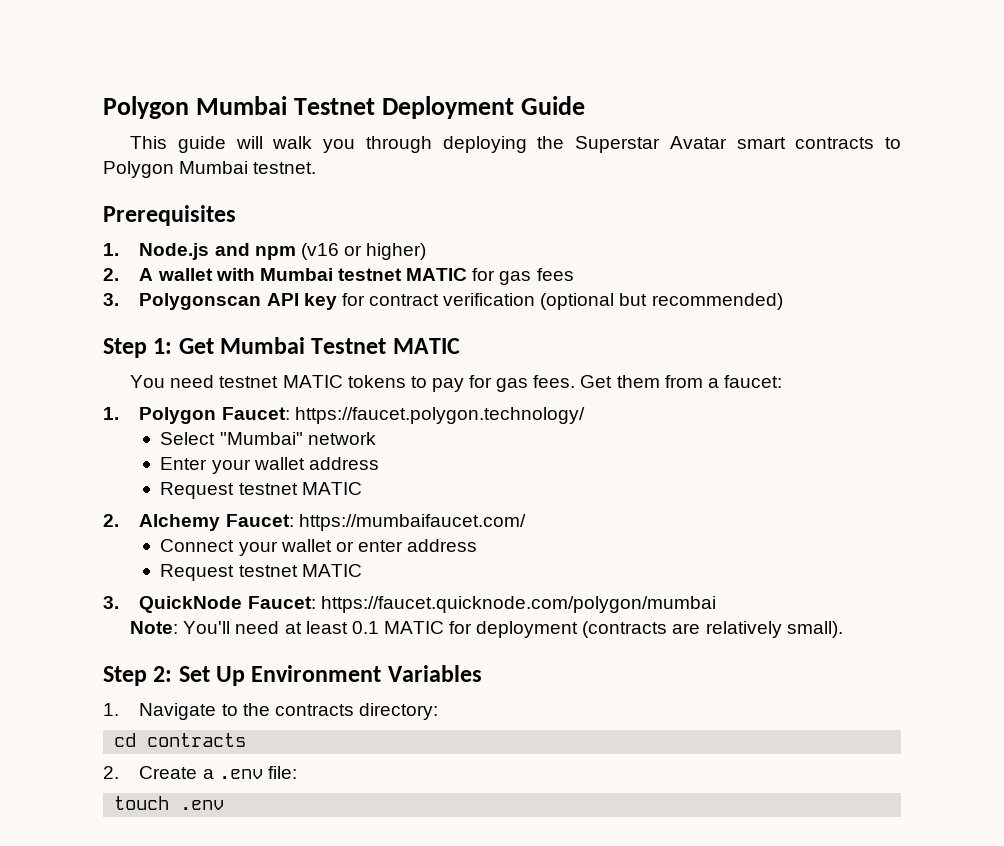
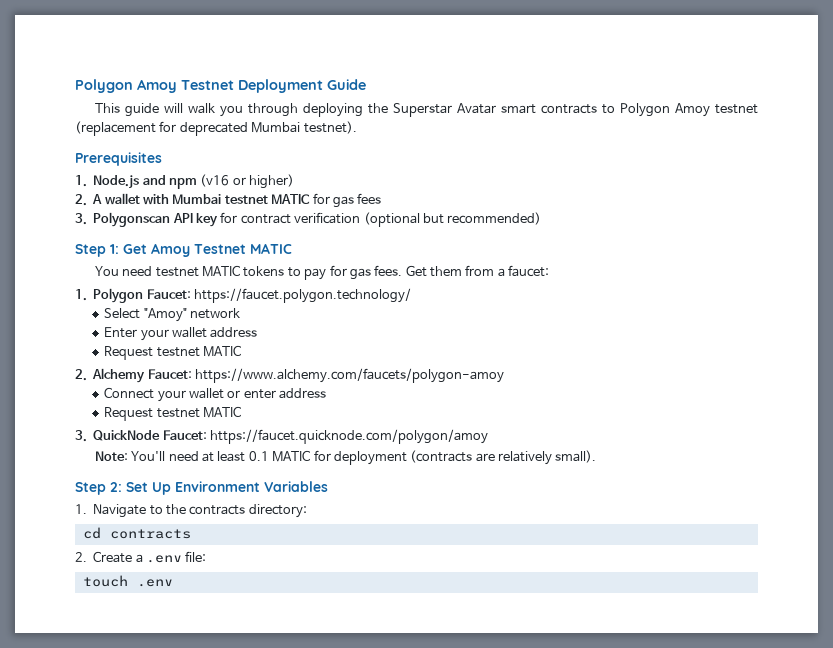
[103,96,287,119] Polygon Mumbai -> [75,79,177,93] Polygon Amoy
[179,161,317,174] Mumbai testnet. -> [674,103,758,117] [75,121,357,136] Amoy testnet (replacement for deprecated Mumbai testnet).
[220,337,306,354] Mumbai -> [151,243,190,257] Amoy
[219,432,303,445] "Mumbai" -> [143,308,187,322] "Amoy"
[298,514,526,531] https://mumbaifaucet.com/ -> [195,368,504,383] https://www.alchemy.com/faucets/polygon-amoy
[320,596,716,613] https://faucet.quicknode.com/polygon/mumbai -> [210,429,488,444] https://faucet.quicknode.com/polygon/amoy

